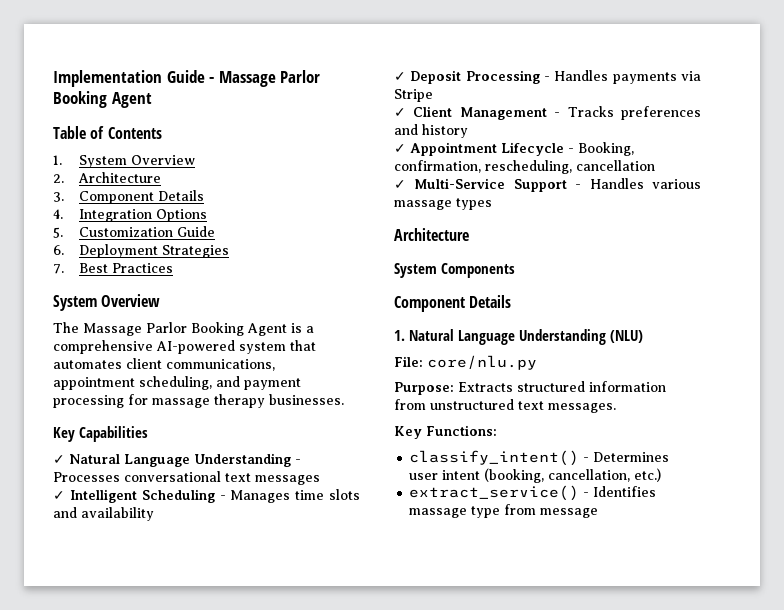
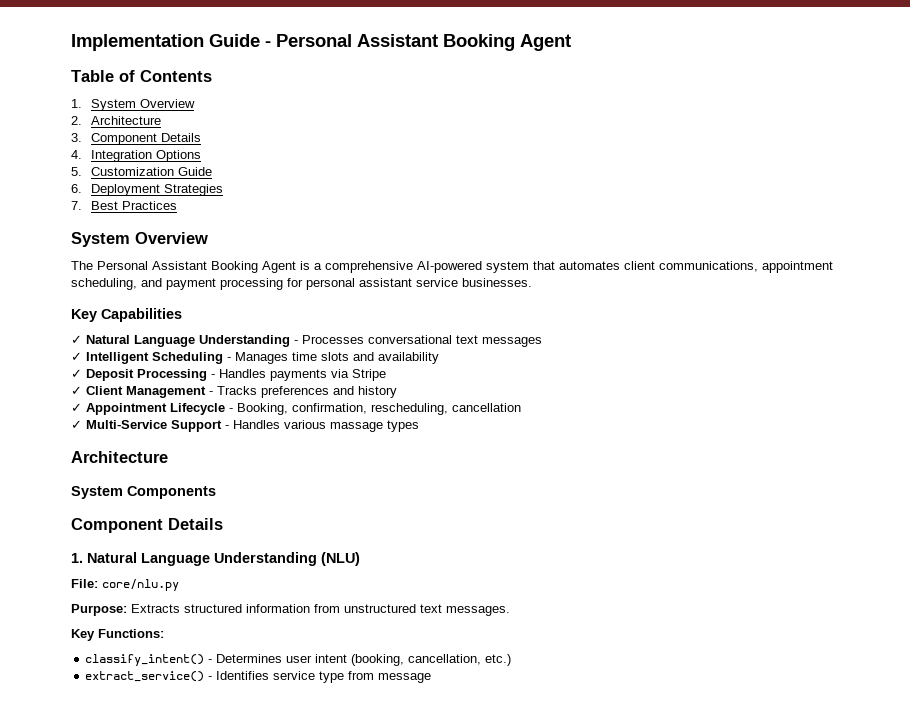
[218,70,321,87] Massage Parlor -> [276,34,438,47] Personal Assistant
[83,322,187,336] Massage Parlor -> [97,261,207,270] Personal Assistant
[152,394,265,408] massage therapy -> [306,278,458,290] personal assistant service
[409,508,468,518] massage -> [273,671,316,680] service

